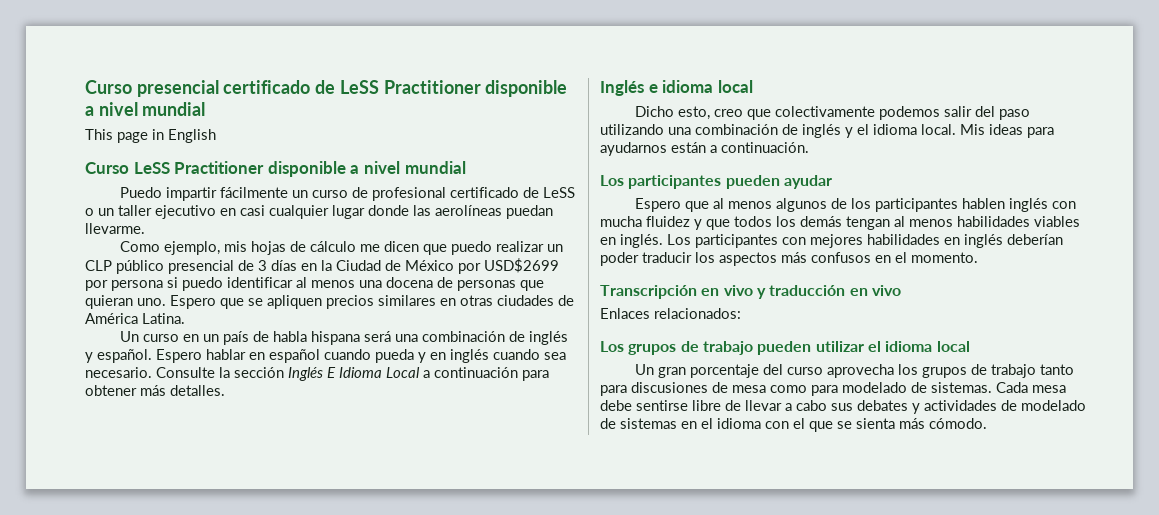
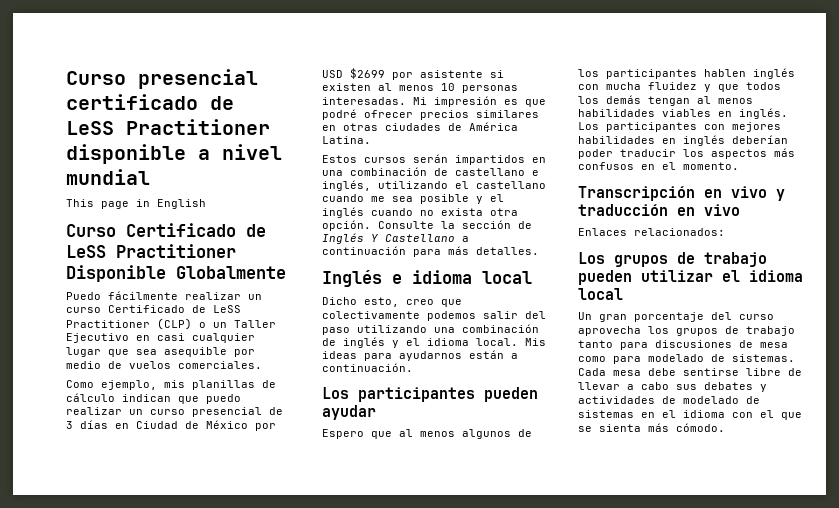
[133,161,466,177] [120,187,576,201] [85,205,553,219] [85,223,145,234] LeSS Practitioner disponible a nivel mundial // Puedo impartir fácilmente un curso de profesional certificado de LeSS o un taller ejecutivo en casi cualquier lugar donde las aerolíneas puedan llevarme. -> [126,223,266,237] [66,244,236,258] [66,265,286,282] [66,291,262,300] [66,305,241,313] [66,318,276,330] [66,333,255,343] [66,347,255,357] [66,361,262,369] Certificado de LeSS Practitioner Disponible Globalmente // Puedo fácilmente realizar un curso Certificado de LeSS Practitioner (CLP) o un Taller Ejecutivo en casi cualquier lugar que sea asequible por medio de vuelos comerciales.
[251,241,287,255] hojas -> [192,380,255,390] planillas
[360,241,420,252] me dicen -> [122,394,171,402] indican
[85,260,164,274] CLP público -> [150,409,185,415] curso
[321,260,332,271] la -> (129, 426) none
[484,258,559,273] [85,277,544,291] [85,295,322,309] USD$2699 por persona si puedo identificar al menos una docena de personas que quieran uno. Espero que se apliquen -> [322,68,504,80] [322,83,518,93] [322,96,546,107] [322,109,413,120] USD $2699 por asistente si existen al menos 10 personas interesadas. Mi impresión es que podré ofrecer
[120,331,569,345] [85,349,566,363] [85,367,420,381] Un curso en un país de habla hispana será una combinación de inglés y español. Espero hablar en español cuando pueda y en inglés cuando sea necesario. Consulte la sección Inglés E Idioma Local -> [322,154,546,165] [322,167,539,176] [322,180,546,191] [322,194,504,204] [322,207,518,218] [322,220,532,231] [322,233,455,244] Estos cursos serán impartidos en una combinación de castellano e inglés, utilizando el castellano cuando me sea posible y el inglés cuando no exista otra opción. Consulte la sección de Inglés Y Castellano
[85,385,137,396] obtener -> (441, 253) none

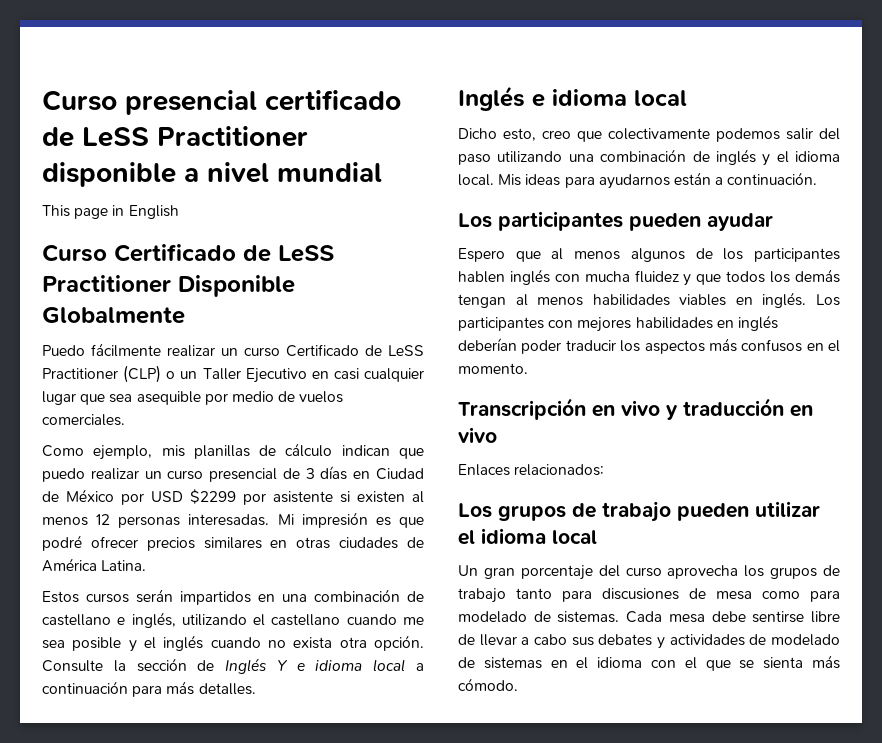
[350,68,385,79] $2699 -> [190,489,236,504] $2299
[441,83,455,91] 10 -> [96,514,111,525] 12
[385,234,455,242] Castellano -> [296,659,406,672] e idioma local

